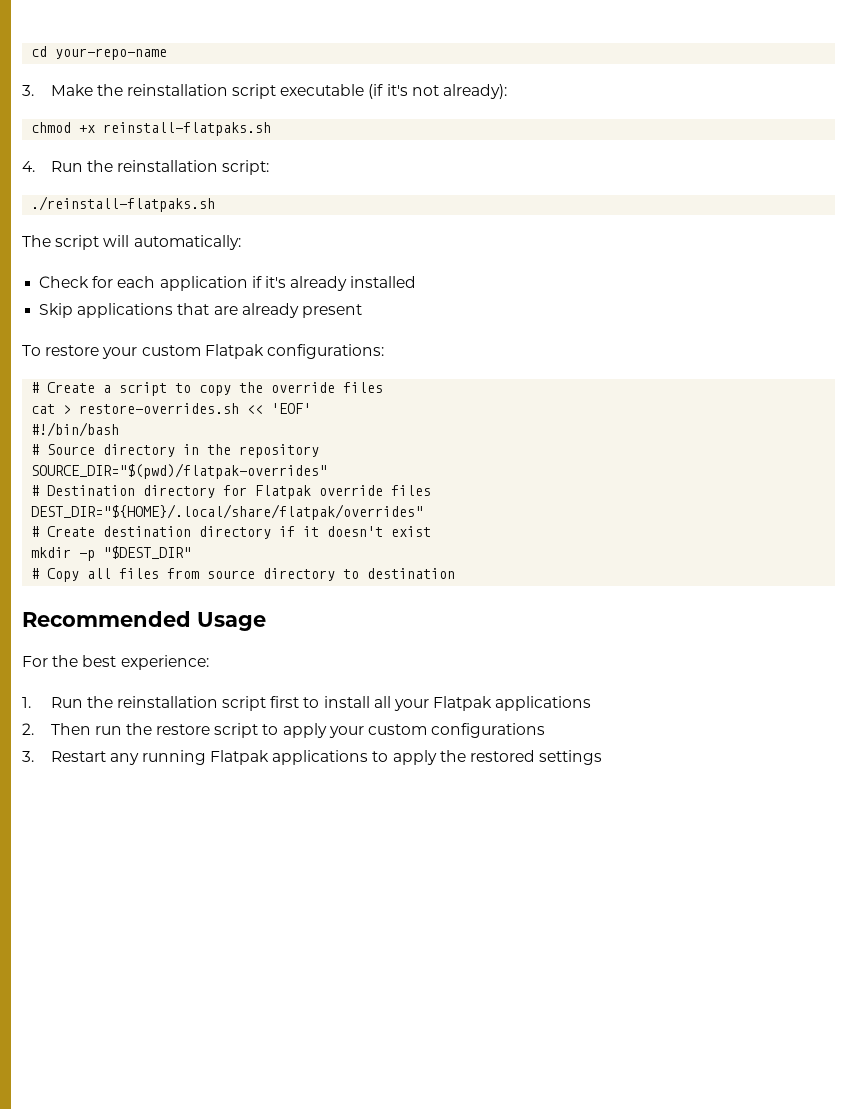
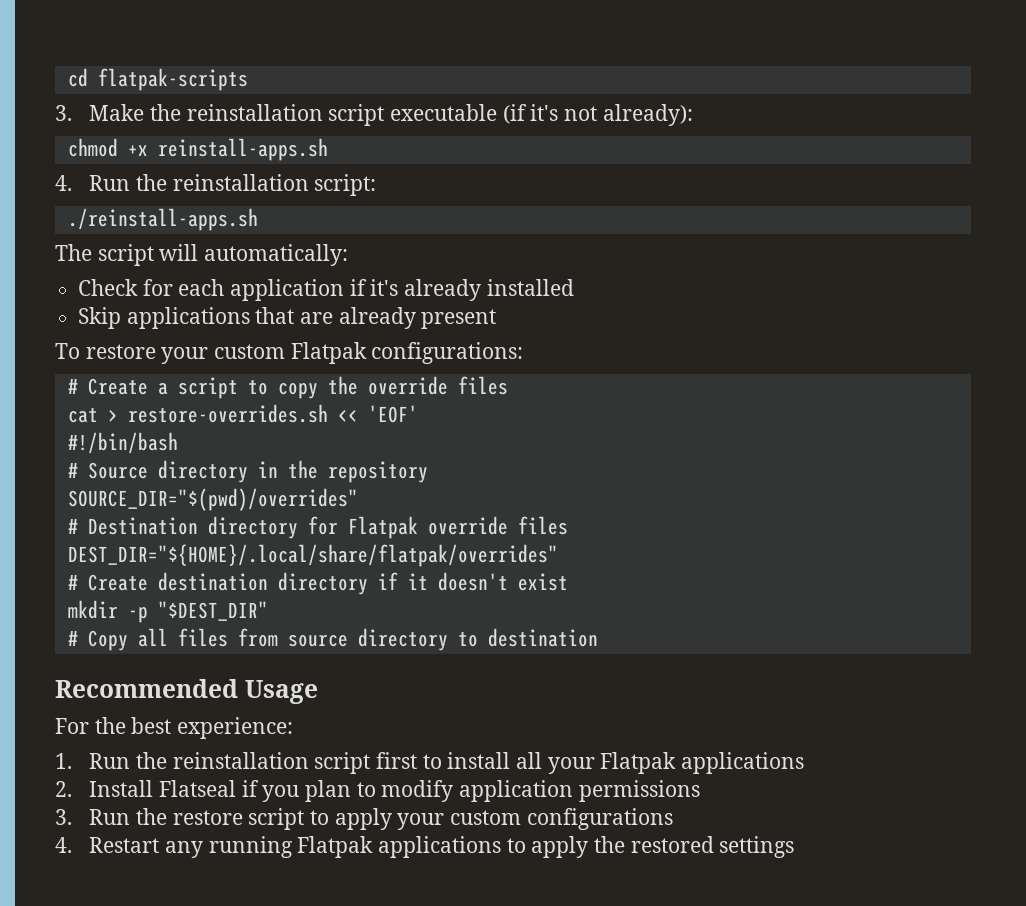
[55,48,168,60] your-repo-name -> [97,68,248,91] flatpak-scripts
[103,122,272,136] reinstall-flatpaks.sh -> [157,138,328,161] reinstall-apps.sh
[31,196,216,212] ./reinstall-flatpaks.sh -> [67,208,258,231] ./reinstall-apps.sh
[31,463,328,479] SOURCE_DIR="$(pwd)/flatpak-overrides" -> [67,488,358,511] SOURCE_DIR="$(pwd)/overrides"
[50,723,122,735] Then run -> [89,780,700,802] [55,809,131,825] Install Flatseal if you plan to modify application permissions // 3. Run
[22,751,34,762] 3. -> [55,837,72,853] 4.

